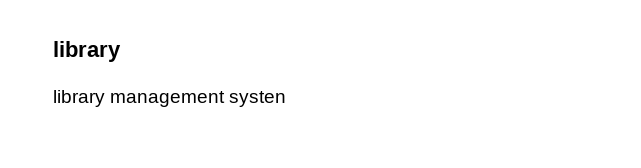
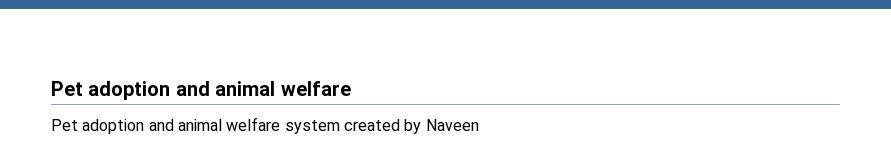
[53,41,121,62] [53,90,287,107] library // library management systen -> [51,81,351,100] [51,117,479,134] Pet adoption and animal welfare // Pet adoption and animal welfare system created by Naveen

